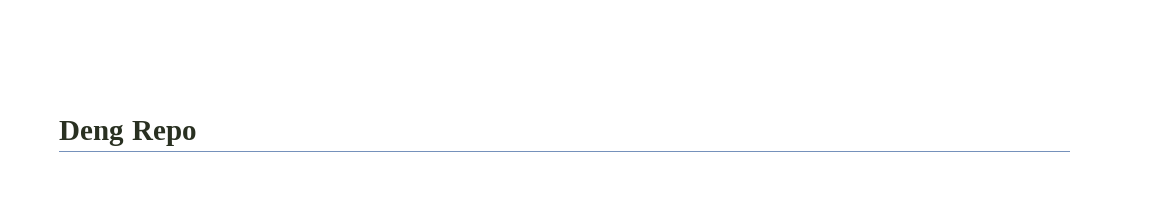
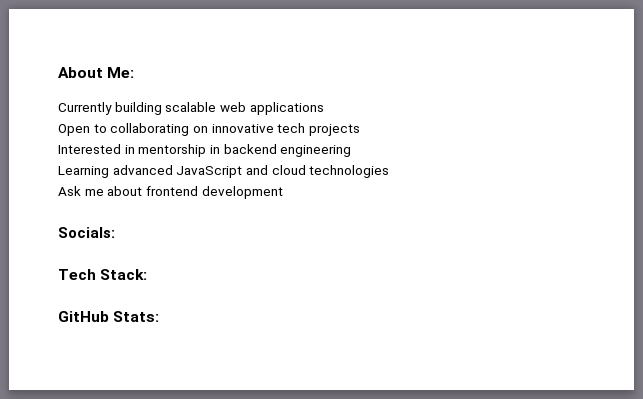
[59,121,197,146] Deng Repo -> [58,67,135,78] [58,102,324,115] [58,123,360,136] [58,144,352,157] [58,165,390,178] [58,186,283,199] [58,227,115,238] [58,269,148,280] [58,311,160,322] About Me: // Currently building scalable web applications // Open to collaborating on innovative tech projects // Interested in mentorship in backend engineering // Learning advanced JavaScript and cloud technologies // Ask me about frontend development // Socials: // Tech Stack: // GitHub Stats:

